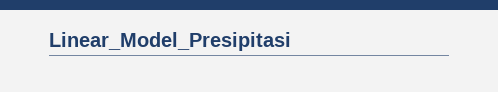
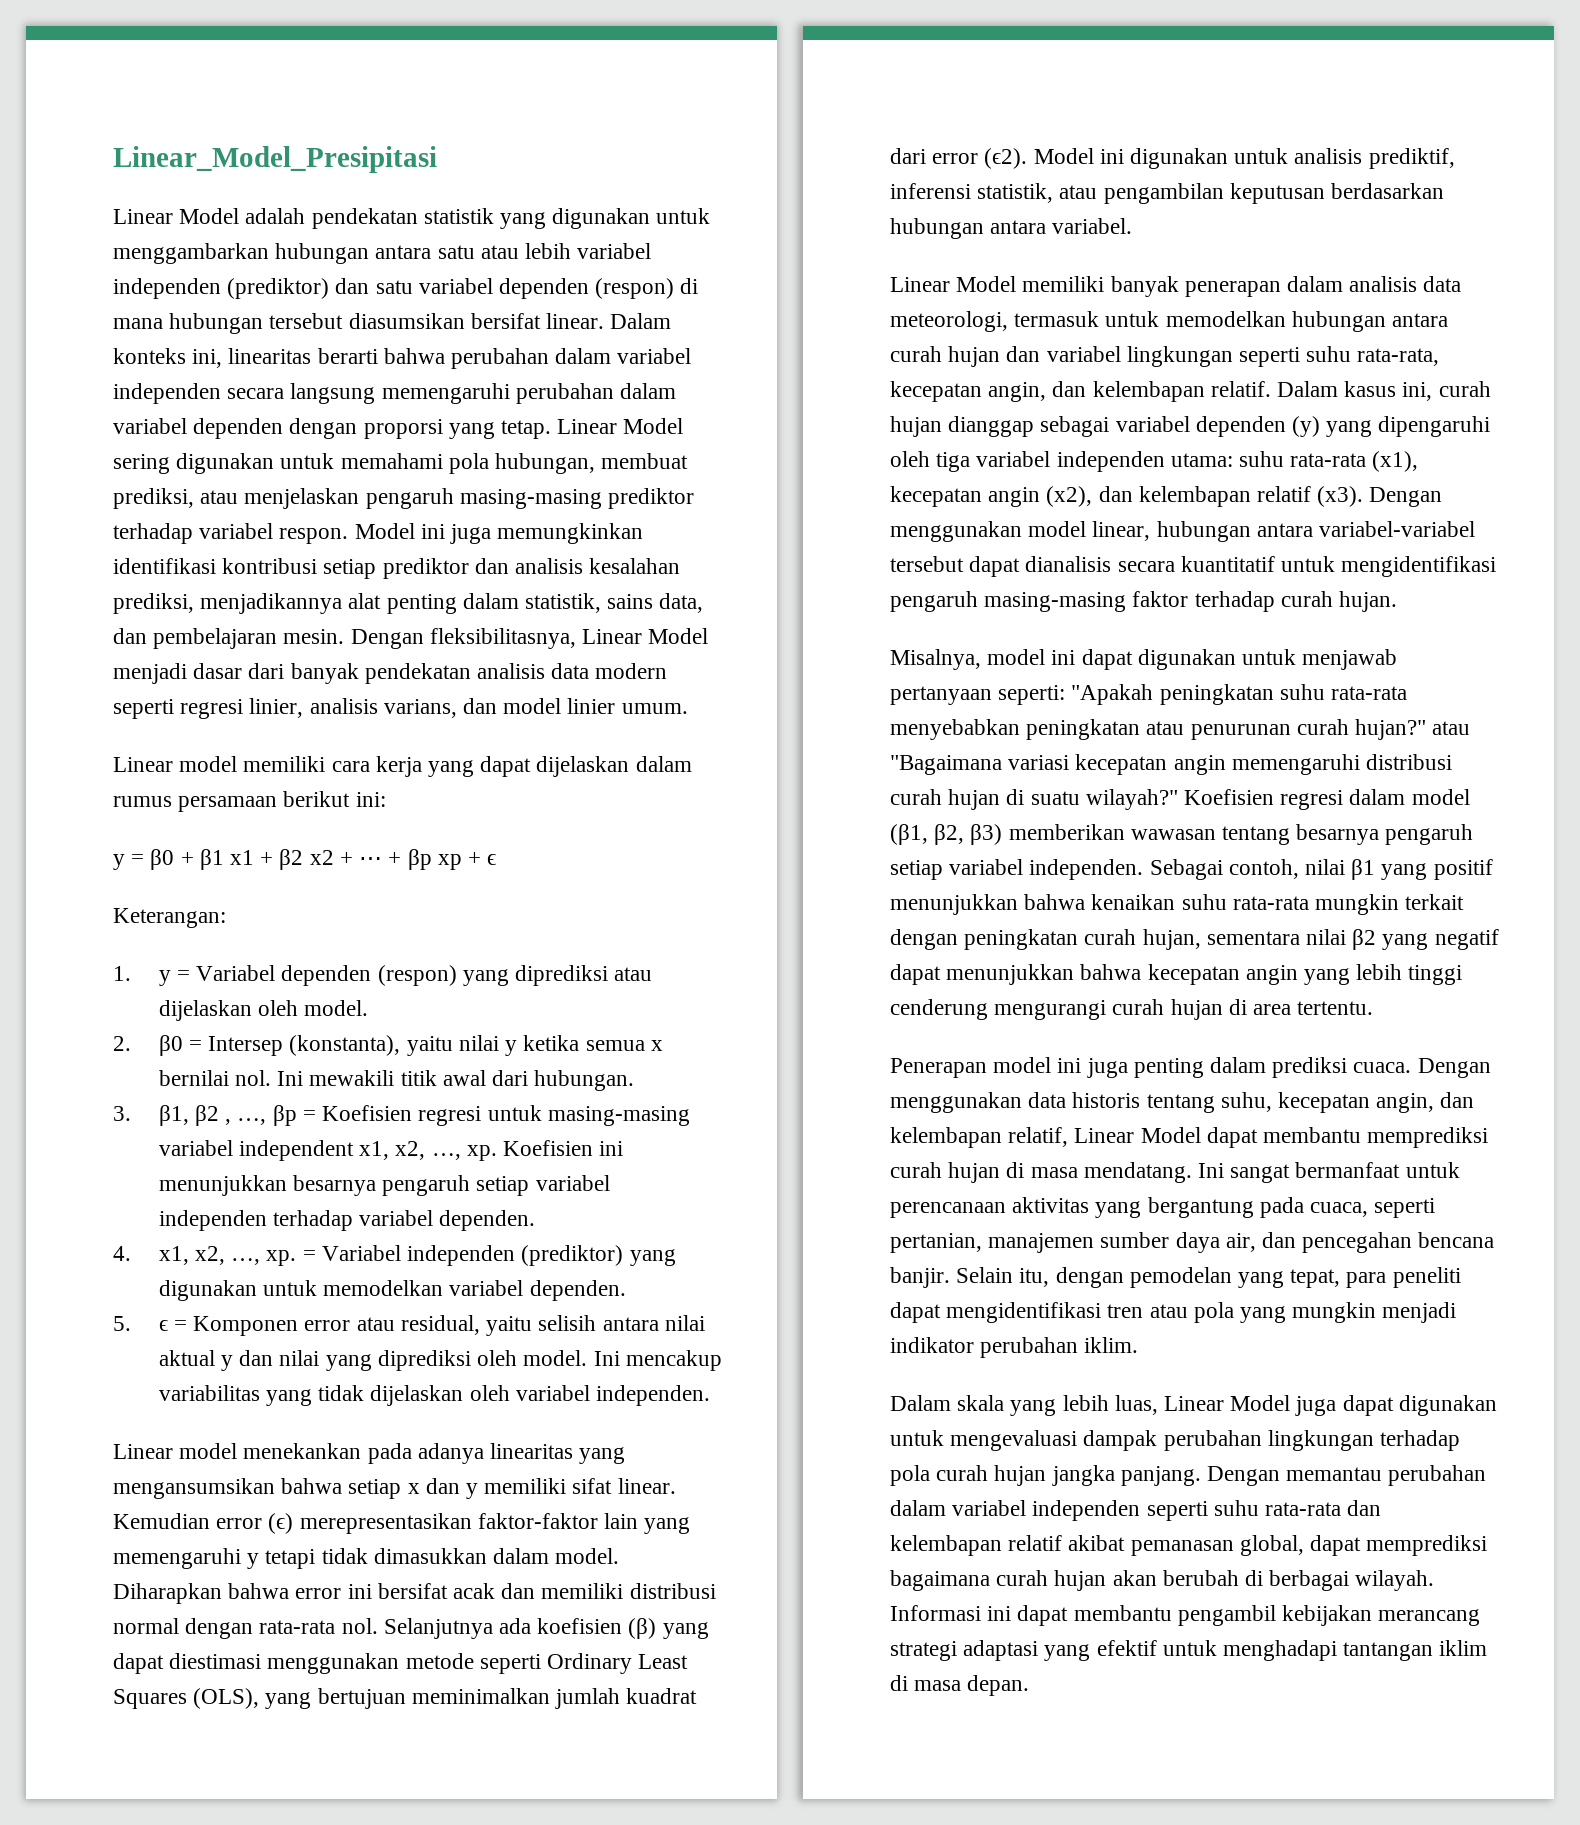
(291, 41) none -> [113,208,711,229] [113,243,652,264] [113,278,699,299] [113,313,672,334] [113,348,692,369] [113,383,677,404] [113,418,684,439] [113,453,689,474] [113,488,695,509] [113,523,644,544] [113,558,681,579] [113,593,704,614] [113,628,709,649] [113,663,668,684] [113,698,688,719] [113,756,692,777] [113,791,386,812] [113,849,497,870] [113,908,226,928] [113,965,653,986] [158,1000,369,1021] [113,1035,663,1056] [158,1070,635,1091] [113,1105,690,1126] [158,1140,624,1161] [158,1175,610,1196] [158,1210,536,1231] [113,1245,676,1266] [158,1280,626,1301] [113,1315,705,1336] [158,1350,722,1371] [158,1385,711,1406] [113,1443,626,1464] [113,1478,676,1499] [113,1513,691,1534] [113,1548,620,1569] [113,1583,716,1604] [113,1618,709,1639] [113,1653,689,1674] [113,1688,698,1709] [890,148,1455,169] [890,183,1445,204] [890,218,1133,239] [890,276,1462,297] [890,311,1449,332] [890,346,1440,367] [890,381,1491,402] [890,416,1491,437] [890,451,1419,472] [890,486,1443,507] [890,521,1476,542] [890,556,1497,577] [890,591,1398,612] [890,649,1398,670] [890,684,1408,705] [890,719,1471,740] [890,754,1453,775] [890,789,1470,810] [890,824,1474,845] [890,859,1493,880] [890,894,1465,915] [890,929,1499,950] [890,964,1463,985] [890,999,1374,1020] [890,1057,1491,1078] [890,1092,1475,1113] [890,1127,1489,1148] [890,1162,1460,1183] [890,1197,1436,1218] [890,1232,1495,1253] [890,1267,1461,1288] [890,1302,1457,1323] [890,1337,1139,1358] [890,1395,1497,1416] [890,1430,1461,1451] [890,1465,1487,1486] [890,1500,1382,1521] [890,1535,1488,1556] [890,1570,1435,1591] [890,1605,1481,1626] [890,1640,1488,1661] [890,1675,1030,1696] // Linear Model adalah pendekatan statistik yang digunakan untuk menggambarkan hubungan antara satu atau lebih variabel independen (prediktor) dan satu variabel dependen (respon) di mana hubungan tersebut diasumsikan bersifat linear. Dalam konteks ini, linearitas berarti bahwa perubahan dalam variabel independen secara langsung memengaruhi perubahan dalam variabel dependen dengan proporsi yang tetap. Linear Model sering digunakan untuk memahami pola hubungan, membuat prediksi, atau menjelaskan pengaruh masing-masing prediktor terhadap variabel respon. Model ini juga memungkinkan identifikasi kontribusi setiap prediktor dan analisis kesalahan prediksi, menjadikannya alat penting dalam statistik, sains data, dan pembelajaran mesin. Dengan fleksibilitasnya, Linear Model menjadi dasar dari banyak pendekatan analisis data modern seperti regresi linier, analisis varians, dan model linier umum. // Linear model memiliki cara kerja yang dapat dijelaskan dalam rumus persamaan berikut ini: // y = β0 + β1 x1 + β2 x2 + ⋯ + βp xp + ϵ // Keterangan: // 1. y = Variabel dependen (respon) yang diprediksi atau dijelaskan oleh model. // 2. β0 = Intersep (konstanta), yaitu nilai y ketika semua x bernilai nol. Ini mewakili titik awal dari hubungan. // 3. β1, β2 , …, βp = Koefisien regresi untuk masing-masing variabel independent x1, x2, …, xp. Koefisien ini menunjukkan besarnya pengaruh setiap variabel independen terhadap variabel dependen. // 4. x1, x2, …, xp. = Variabel independen (prediktor) yang digunakan untuk memodelkan variabel dependen. // 5. ϵ = Komponen error atau residual, yaitu selisih antara nilai aktual y dan nilai yang diprediksi oleh model. Ini mencakup variabilitas yang tidak dijelaskan oleh variabel independen. // Linear model menekankan pada adanya linearitas yang mengansumsikan bahwa setiap x dan y memiliki sifat linear. Kemudian error (ϵ) merepresentasikan faktor-faktor lain yang memengaruhi y tetapi tidak dimasukkan dalam model. Diharapkan bahwa error ini bersifat acak dan memiliki distribusi normal dengan rata-rata nol. Selanjutnya ada koefisien (β) yang dapat diestimasi menggunakan metode seperti Ordinary Least Squares (OLS), yang bertujuan meminimalkan jumlah kuadrat dari error (ϵ2). Model ini digunakan untuk analisis prediktif, inferensi statistik, atau pengambilan keputusan berdasarkan hubungan antara variabel. // Linear Model memiliki banyak penerapan dalam analisis data meteorologi, termasuk untuk memodelkan hubungan antara curah hujan dan variabel lingkungan seperti suhu rata-rata, kecepatan angin, dan kelembapan relatif. Dalam kasus ini, curah hujan dianggap sebagai variabel dependen (y) yang dipengaruhi oleh tiga variabel independen utama: suhu rata-rata (x1), kecepatan angin (x2), dan kelembapan relatif (x3). Dengan menggunakan model linear, hubungan antara variabel-variabel tersebut dapat dianalisis secara kuantitatif untuk mengidentifikasi pengaruh masing-masing faktor terhadap curah hujan. // Misalnya, model ini dapat digunakan untuk menjawab pertanyaan seperti: "Apakah peningkatan suhu rata-rata menyebabkan peningkatan atau penurunan curah hujan?" atau "Bagaimana variasi kecepatan angin memengaruhi distribusi curah hujan di suatu wilayah?" Koefisien regresi dalam model (β1, β2, β3) memberikan wawasan tentang besarnya pengaruh setiap variabel independen. Sebagai contoh, nilai β1 yang positif menunjukkan bahwa kenaikan suhu rata-rata mungkin terkait dengan peningkatan curah hujan, sementara nilai β2 yang negatif dapat menunjukkan bahwa kecepatan angin yang lebih tinggi cenderung mengurangi curah hujan di area tertentu. // Penerapan model ini juga penting dalam prediksi cuaca. Dengan menggunakan data historis tentang suhu, kecepatan angin, dan kelembapan relatif, Linear Model dapat membantu memprediksi curah hujan di masa mendatang. Ini sangat bermanfaat untuk perencanaan aktivitas yang bergantung pada cuaca, seperti pertanian, manajemen sumber daya air, dan pencegahan bencana banjir. Selain itu, dengan pemodelan yang tepat, para peneliti dapat mengidentifikasi tren atau pola yang mungkin menjadi indikator perubahan iklim. // Dalam skala yang lebih luas, Linear Model juga dapat digunakan untuk mengevaluasi dampak perubahan lingkungan terhadap pola curah hujan jangka panjang. Dengan memantau perubahan dalam variabel independen seperti suhu rata-rata dan kelembapan relatif akibat pemanasan global, dapat memprediksi bagaimana curah hujan akan berubah di berbagai wilayah. Informasi ini dapat membantu pengambil kebijakan merancang strategi adaptasi yang efektif untuk menghadapi tantangan iklim di masa depan.

